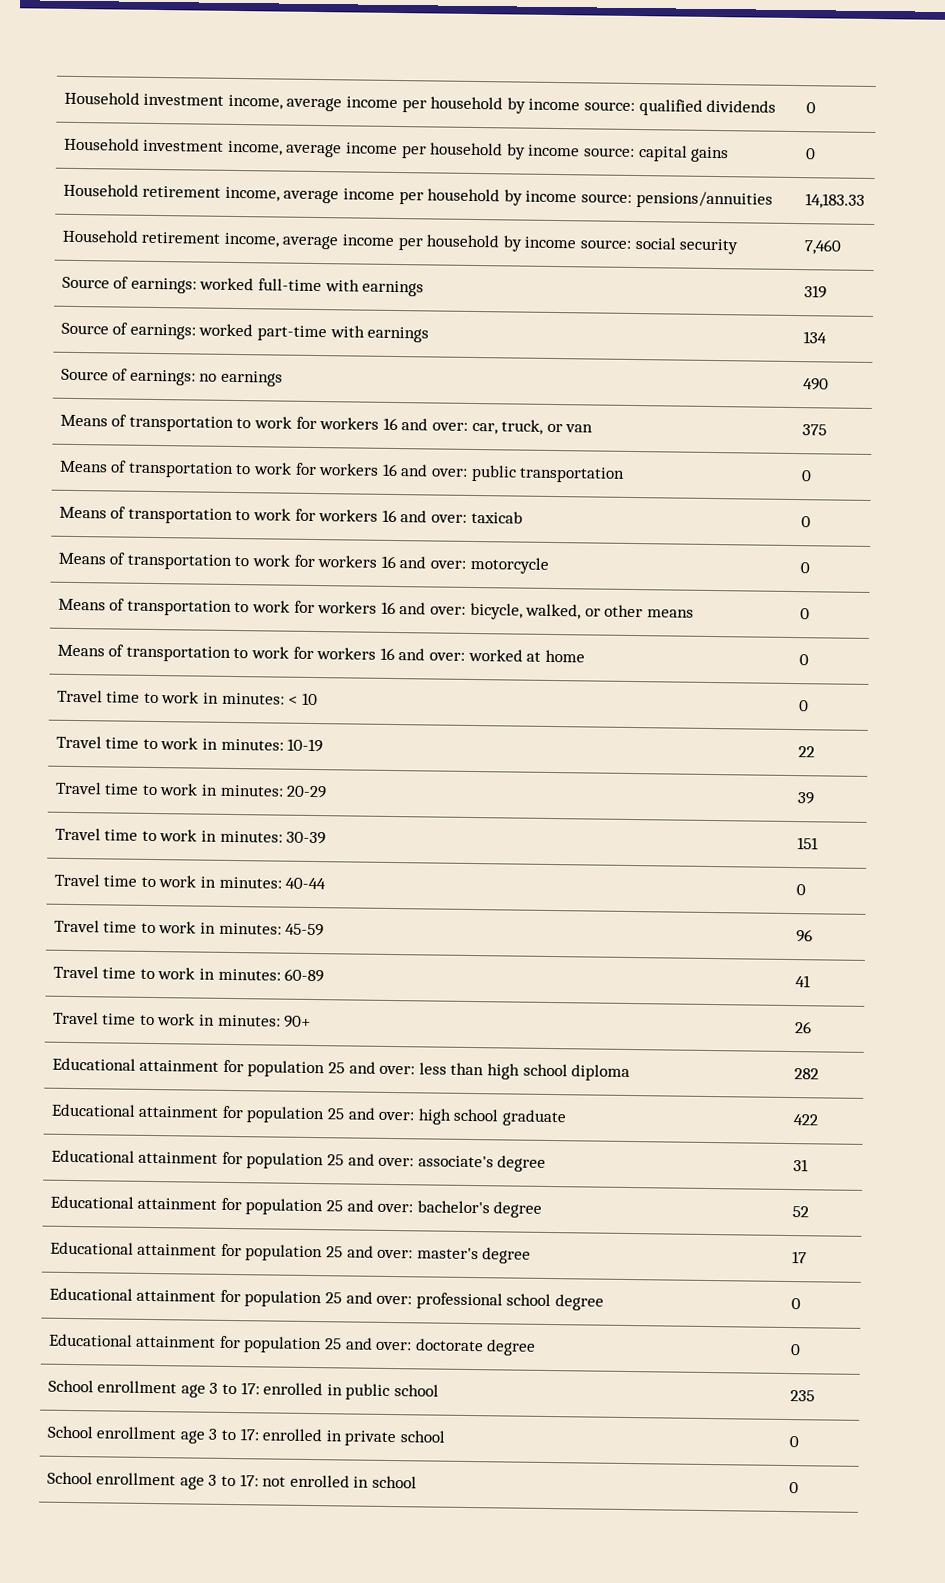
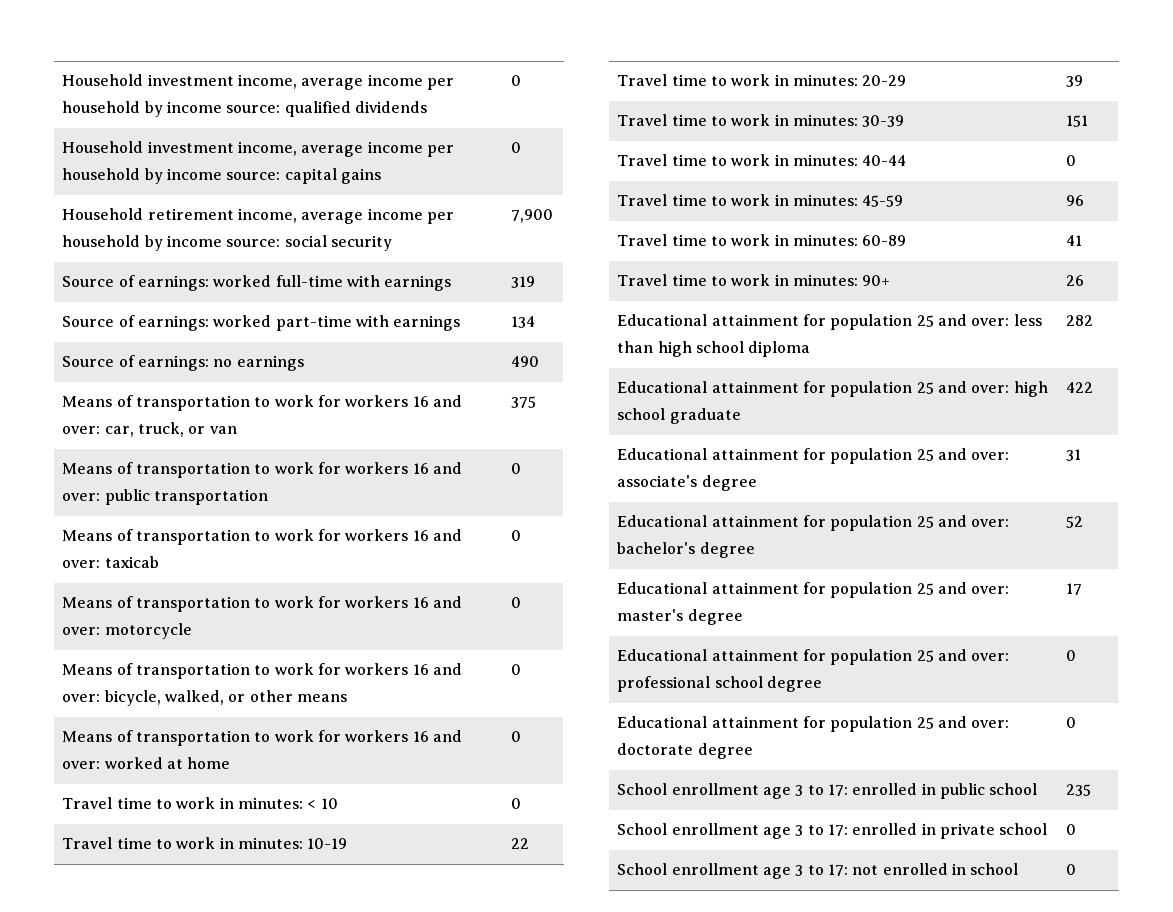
[62,183,773,209] [804,193,865,209] // Household retirement income, average income per household by income source: pensions/annuities | 14,183.33 -> (522, 147) none
[803,239,841,255] 7,460 -> [511,209,554,223] 7,900

